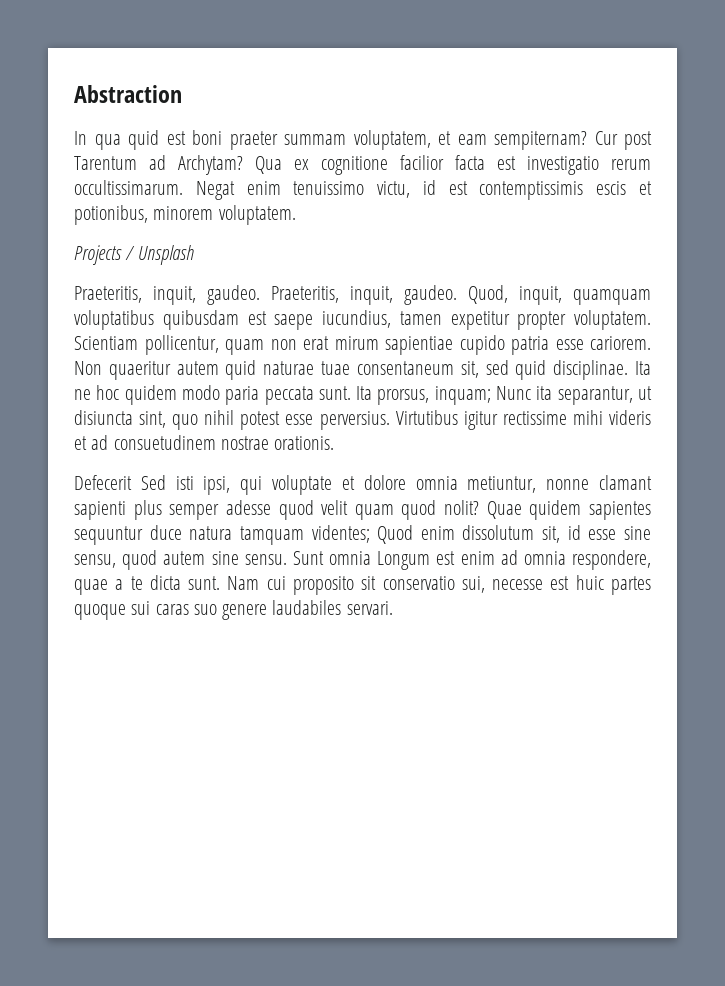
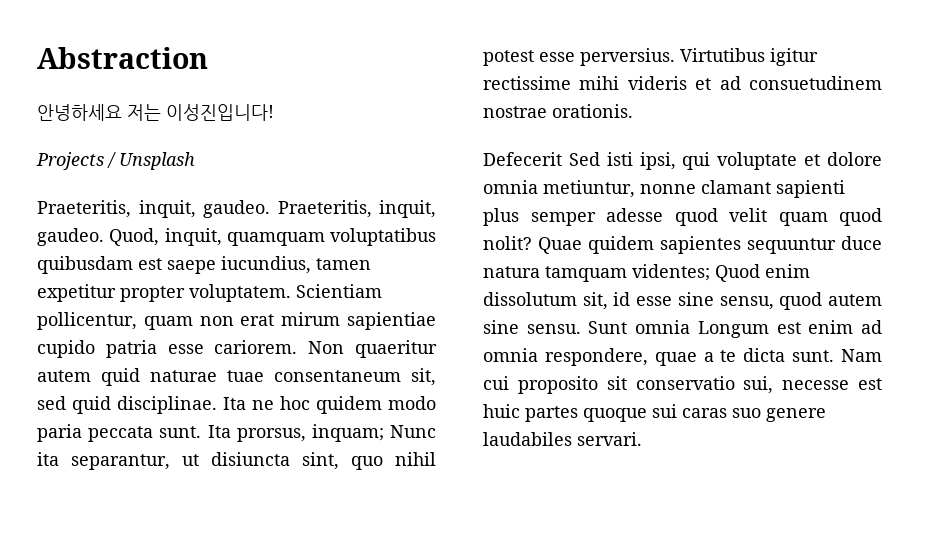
[74,130,652,150] [74,155,651,175] [74,180,652,200] [74,205,296,225] In qua quid est boni praeter summam voluptatem, et eam sempiternam? Cur post Tarentum ad Archytam? Qua ex cognitione facilior facta est investigatio rerum occultissimarum. Negat enim tenuissimo victu, id est contemptissimis escis et potionibus, minorem voluptatem. -> [37,104,274,121] 안녕하세요 저는 이성진입니다!

